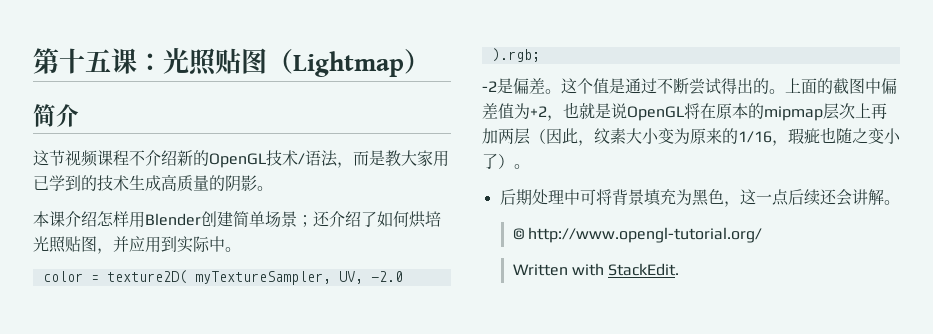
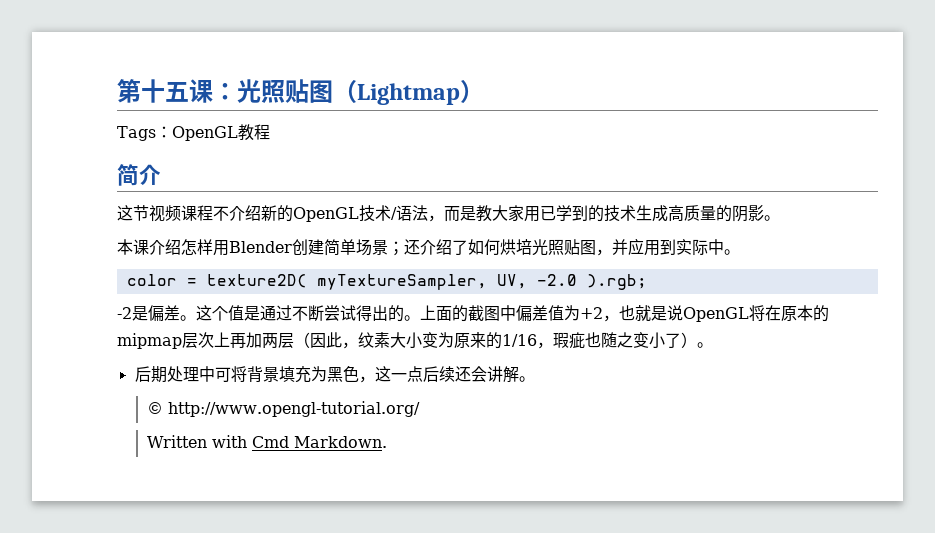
(430, 61) none -> [117,124,270,141] // Tags：OpenGL教程
[608,263,680,276] StackEdit. -> [251,436,387,448] Cmd Markdown.

